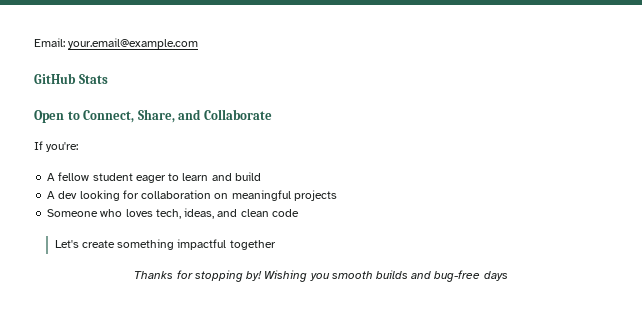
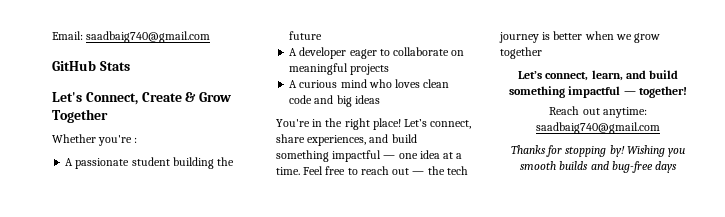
[68,38,199,49] your.email@example.com -> [86,31,211,43] saadbaig740@gmail.com
[34,109,272,123] [34,141,79,152] [47,172,261,183] [47,190,337,201] [47,208,299,219] [54,239,276,250] Open to Connect, Share, and Collaborate // If you're: // A fellow student eager to learn and build // A dev looking for collaboration on meaningful projects // Someone who loves tech, ideas, and clean code // Let's create something impactful together -> [52,92,232,105] [52,109,108,123] [52,134,138,146] [65,157,235,169] [289,31,323,40] [289,47,465,59] [289,63,390,75] [289,79,450,88] [289,95,380,107] [276,118,472,130] [276,134,417,146] [276,150,463,162] [276,166,468,175] [499,31,661,43] [500,47,542,59] [518,70,678,81] [509,86,687,98] [549,106,647,118] [536,122,660,134] Let's Connect, Create & Grow Together // Whether you're : // A passionate student building the future // A developer eager to collaborate on meaningful projects // A curious mind who loves clean code and big ideas // You're in the right place! Let’s connect, share experiences, and build something impactful — one idea at a time. Feel free to reach out — the tech journey is better when we grow together // Let’s connect, learn, and build something impactful — together! // Reach out anytime: saadbaig740@gmail.com

